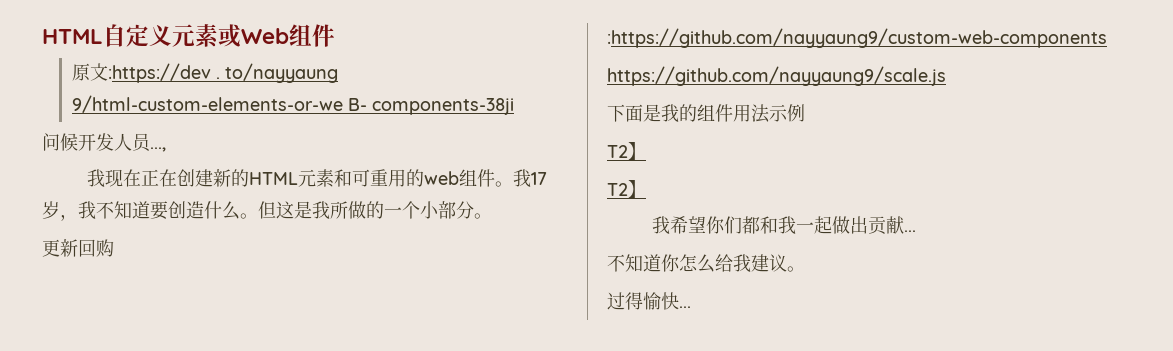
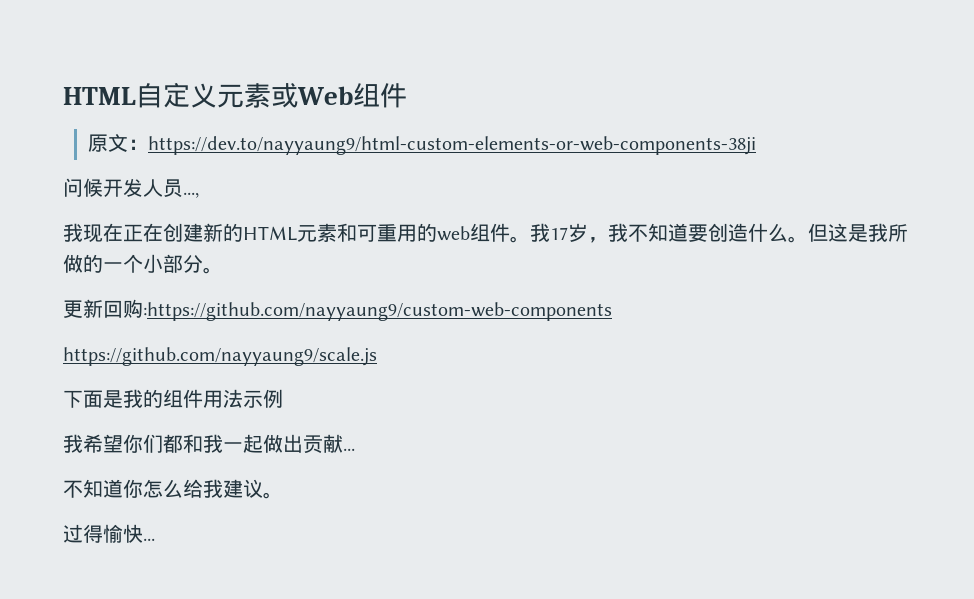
[107,63,338,83] [71,95,514,115] :https://dev . to/nayyaung 9/html-custom-elements-or-we B- components-38ji -> [128,136,757,155] ：https://dev.to/nayyaung9/html-custom-elements-or-web-components-38ji
[607,142,646,160] [607,180,646,198] // T2】 // T2】 -> (283, 398) none

